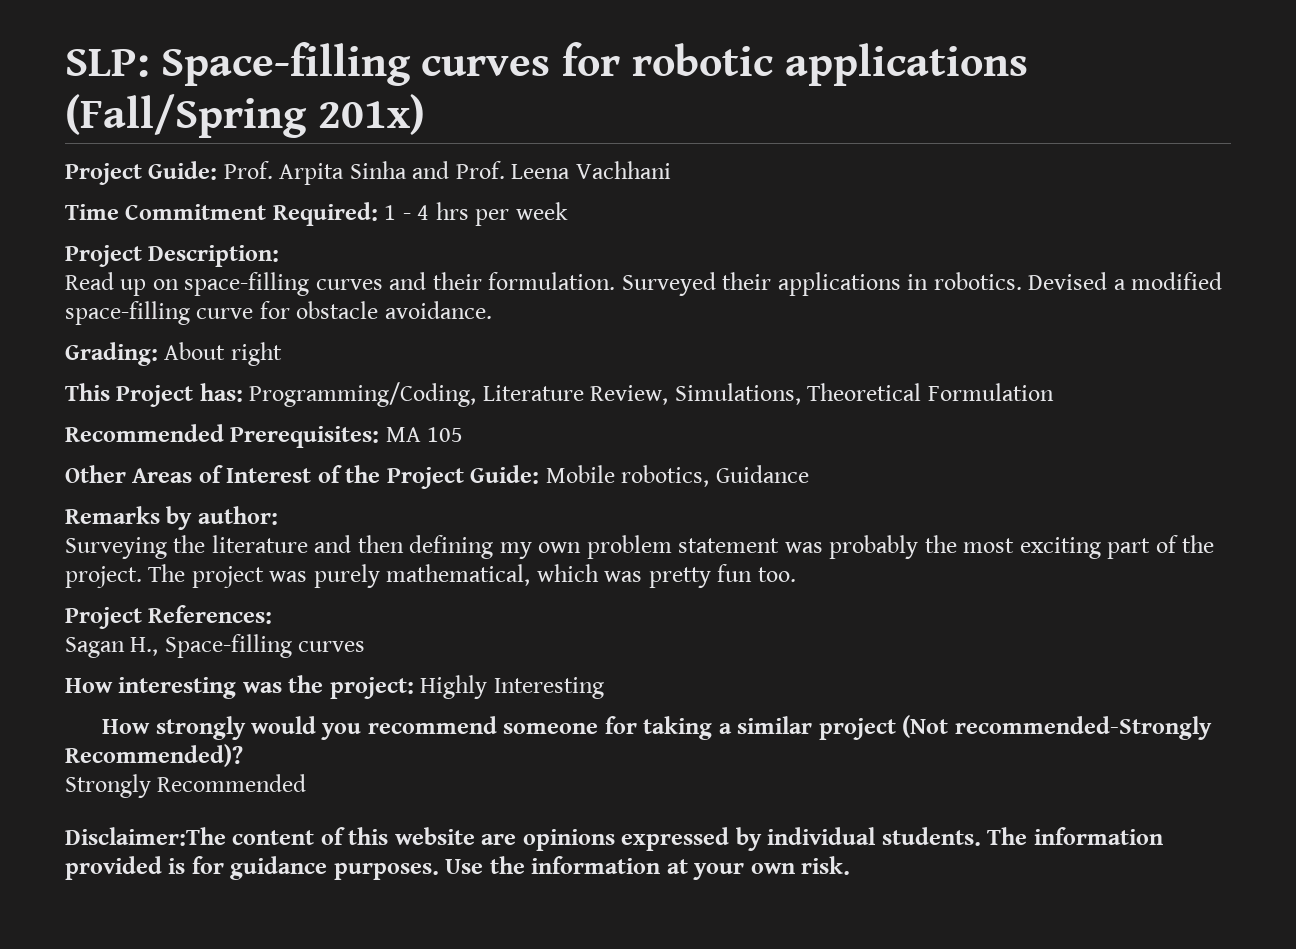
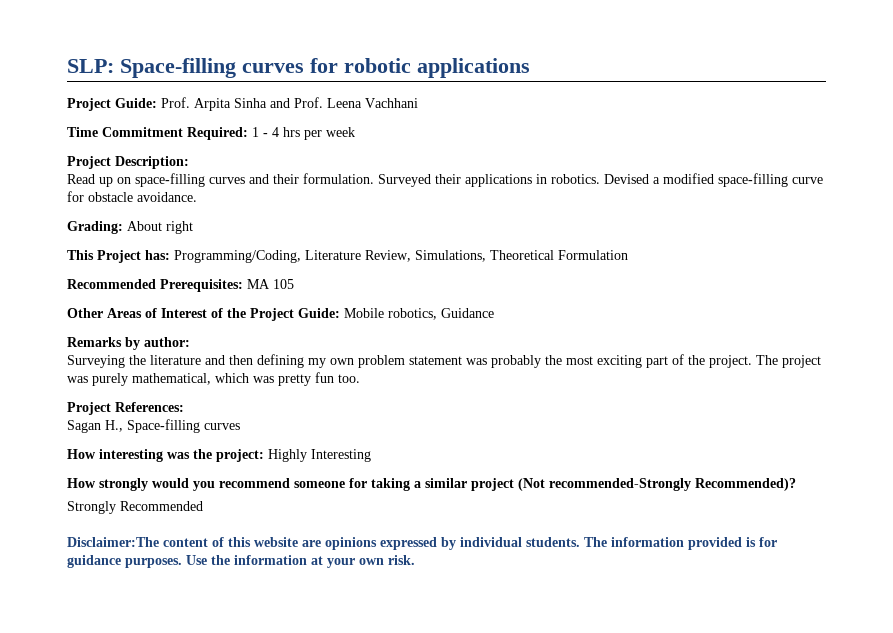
[65,94,425,138] (Fall/Spring 201x) -> (530, 68) none

